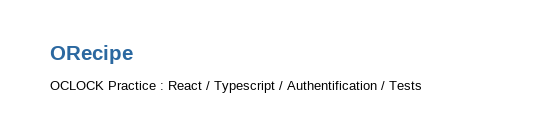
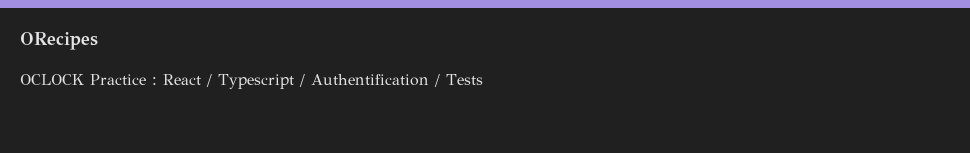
[50,45,133,64] ORecipe -> [20,32,98,50] ORecipes

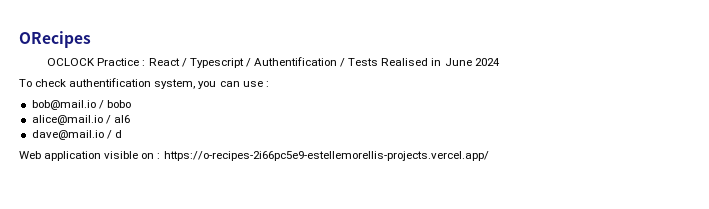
(483, 79) none -> [381,58,500,66] [19,78,269,89] [31,100,131,110] [31,115,130,125] [31,130,122,140] [19,151,489,161] Realised in June 2024 // To check authentification system, you can use : // bob@mail.io / bobo // alice@mail.io / al6 // dave@mail.io / d // Web application visible on : https://o-recipes-2i66pc5e9-estellemorellis-projects.vercel.app/

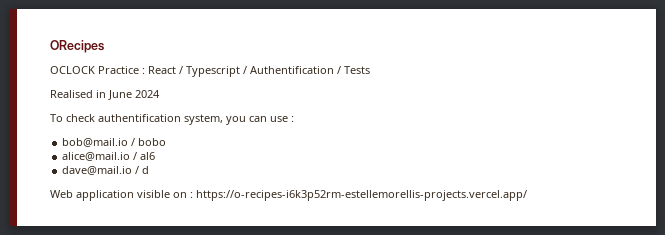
(379, 62) none -> (370, 70) //
[163,151,489,161] https://o-recipes-2i66pc5e9-estellemorellis-projects.vercel.app/ -> [196,190,527,201] https://o-recipes-i6k3p52rm-estellemorellis-projects.vercel.app/

